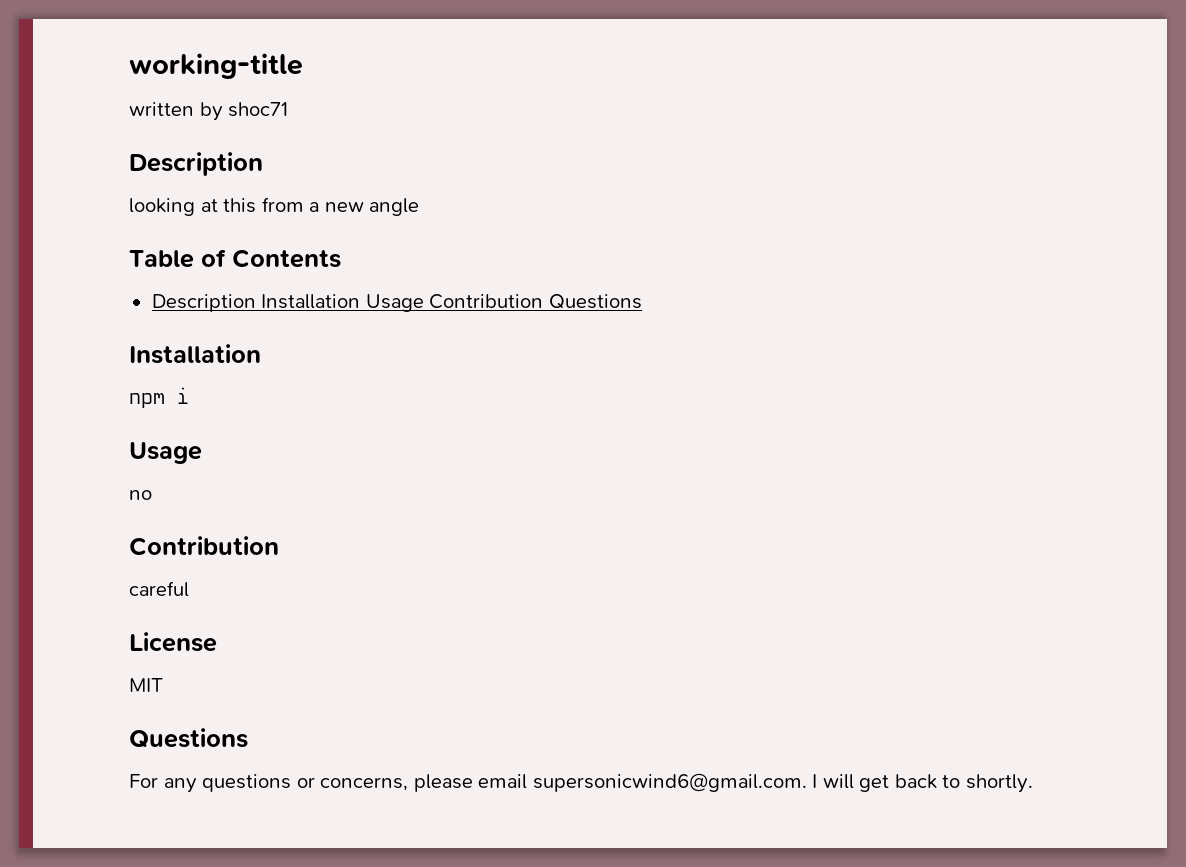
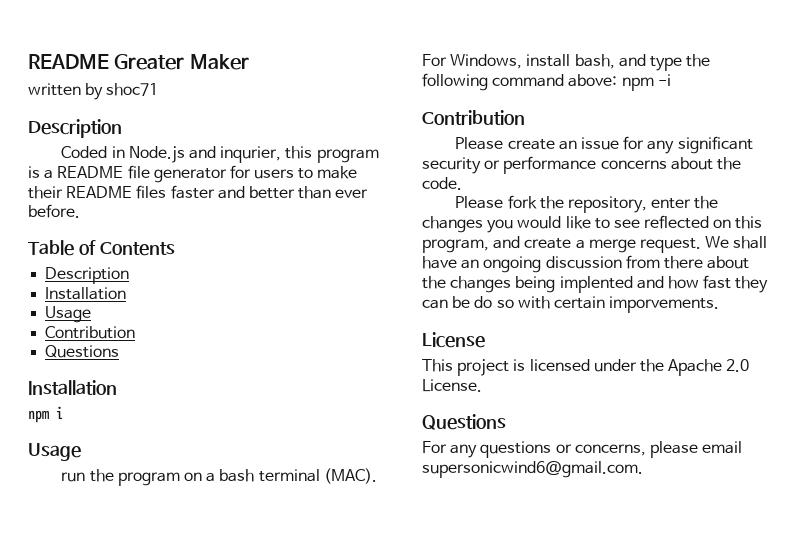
[129,53,303,79] working-title -> [28,54,249,70] README Greater Maker
[129,197,420,216] looking at this from a new angle -> [61,146,379,163] [28,165,358,183] [28,185,369,199] [28,204,80,218] Coded in Node.js and inqurier, this program is a README file generator for users to make their README files faster and better than ever before.
[261,294,544,312] Installation Usage Contribution -> [45,287,127,300] [45,306,92,323] [45,326,136,339] // Installation // Usage // Contribution //
[129,490,152,500] [129,536,279,556] [129,581,189,597] [129,632,217,652] [129,678,163,692] no // Contribution // careful // License // MIT -> [61,468,377,486] [422,54,711,71] [422,73,671,91] [422,110,525,125] [455,136,753,154] [422,156,741,174] [422,177,462,190] [455,195,719,213] [422,215,763,233] [422,236,768,253] [422,255,750,273] [422,275,769,293] [422,296,720,313] [422,332,485,348] [422,359,750,376] [422,379,482,392] run the program on a bash terminal (MAC). For Windows, install bash, and type the following command above: npm -i // Contribution // Please create an issue for any significant security or performance concerns about the code. // Please fork the repository, enter the changes you would like to see reflected on this program, and create a merge request. We shall have an ongoing discussion from there about the changes being implented and how fast they can be do so with certain imporvements. // License // This project is licensed under the Apache 2.0 License.
[812,774,1033,793] I will get back to shortly. -> (643, 469) none

